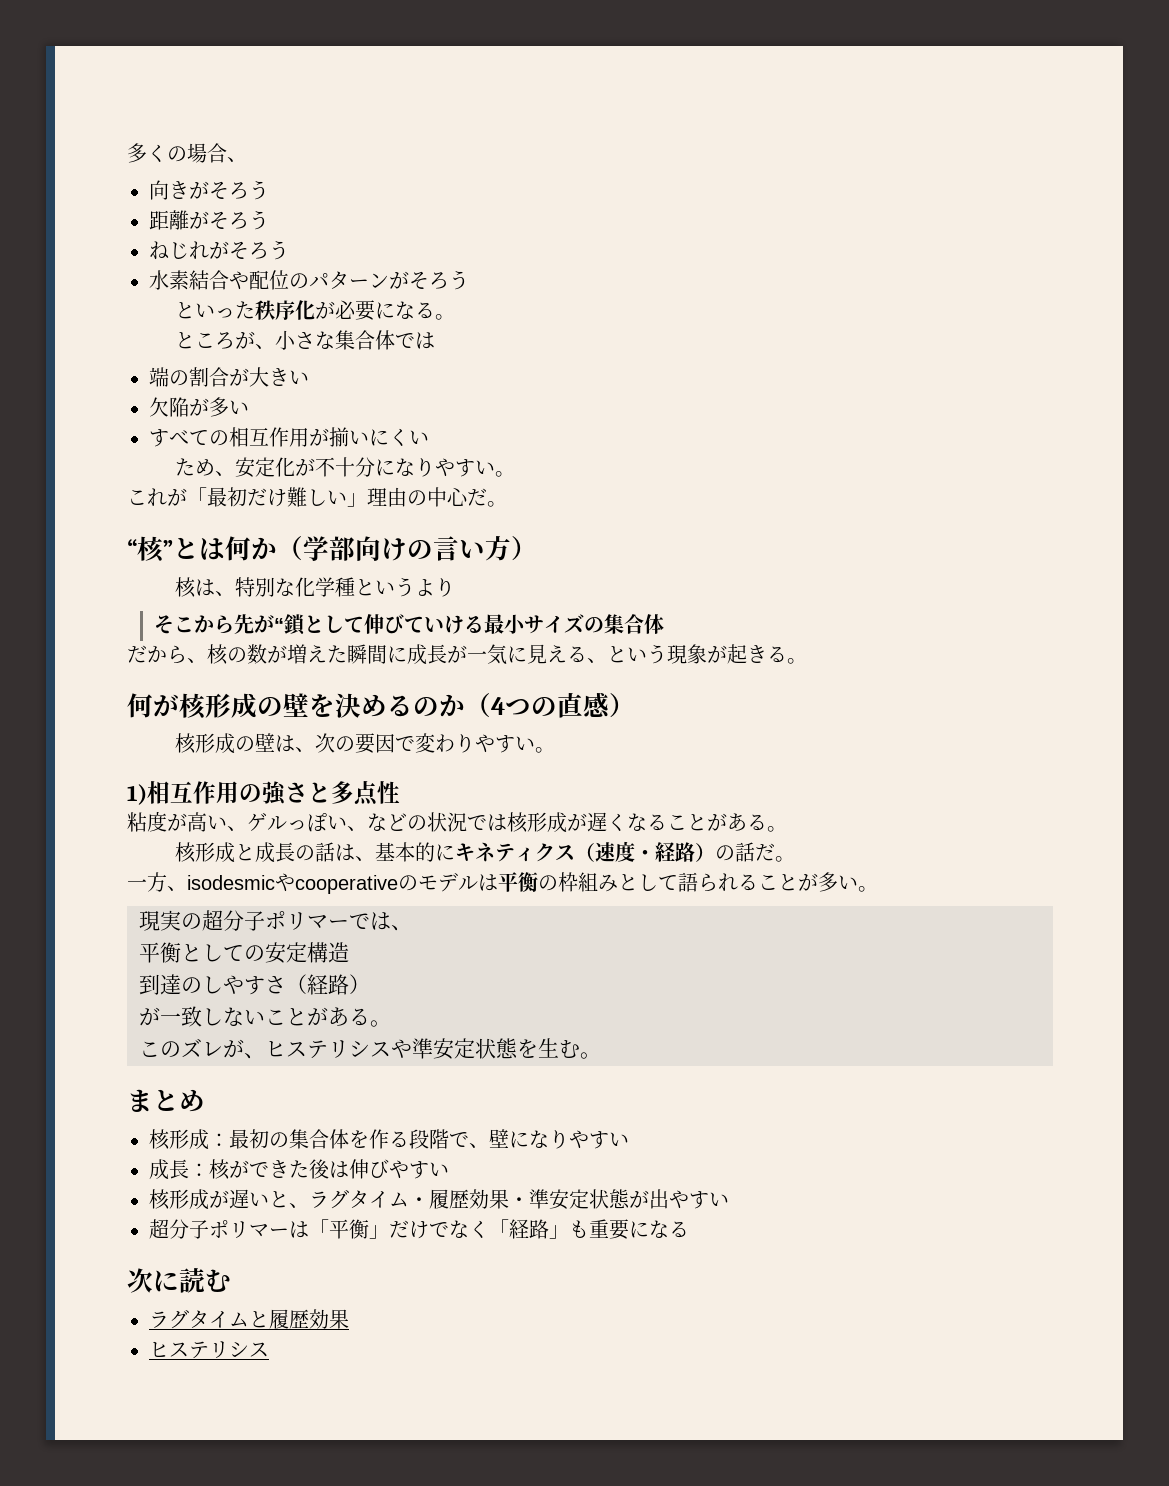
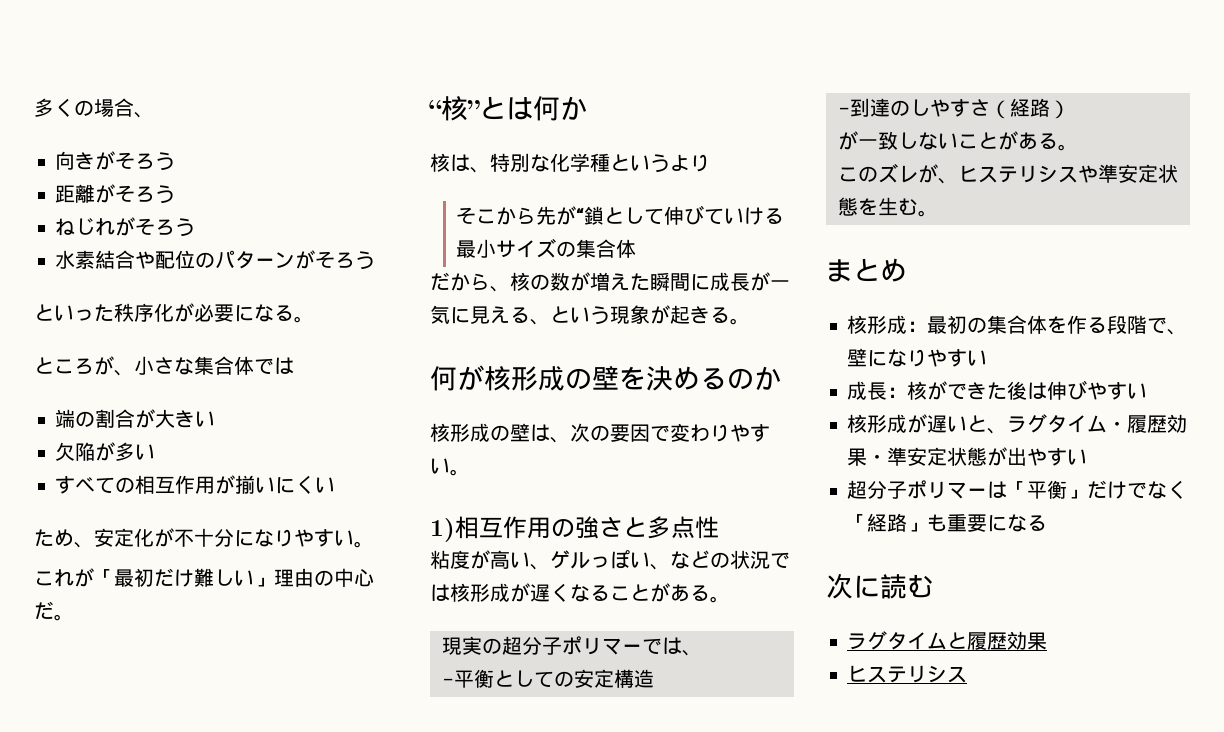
[277,536,537,561] （学部向けの言い方） -> (587, 108) none
[465,692,635,718] （4つの直感） -> (781, 378) none
[174,841,795,863] [127,872,878,894] // 核形成と成長の話は、基本的にキネティクス（速度・経路）の話だ。 // 一方、isodesmicやcooperativeのモデルは平衡の枠組みとして語られることが多い。 -> (730, 599) none
(412, 928) none -> [441,678,454,686] -
(349, 952) none -> [837,107,850,115] -

